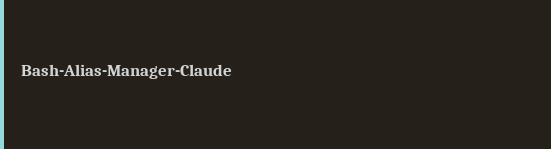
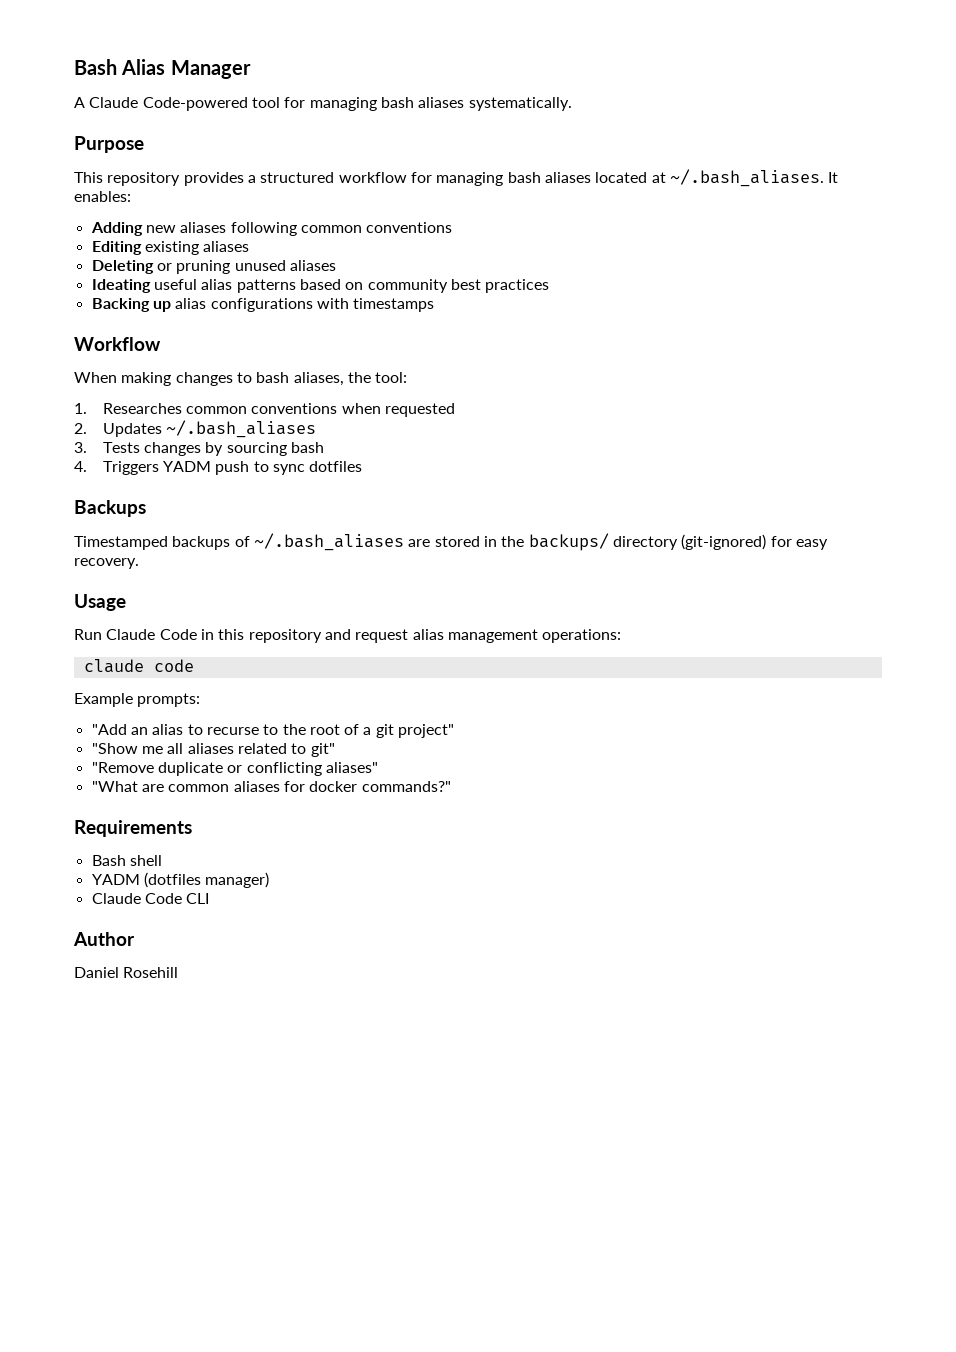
[21,64,232,79] Bash-Alias-Manager-Claude -> [74,59,251,79] [74,97,572,111] [74,136,144,153] [74,169,839,187] [74,191,131,202] [90,222,453,236] [91,241,250,255] [91,260,336,274] [91,279,550,293] [91,298,435,312] [74,337,161,351] [74,372,408,386] [74,403,456,417] [74,420,317,438] [74,442,325,456] [74,461,363,475] [74,500,146,517] [74,533,828,551] [74,558,139,569] [74,594,126,611] [74,629,622,643] [83,659,194,673] [74,693,201,707] [91,724,455,738] [91,743,335,757] [91,762,378,776] [91,781,451,792] [74,820,192,837] [91,855,162,866] [91,872,270,888] [91,893,210,904] [73,932,135,946] [74,967,179,978] Bash Alias Manager // A Claude Code-powered tool for managing bash aliases systematically. // Purpose // This repository provides a structured workflow for managing bash aliases located at ~/.bash_aliases. It enables: // Adding new aliases following common conventions // Editing existing aliases // Deleting or pruning unused aliases // Ideating useful alias patterns based on community best practices // Backing up alias configurations with timestamps // Workflow // When making changes to bash aliases, the tool: // 1. Researches common conventions when requested // 2. Updates ~/.bash_aliases // 3. Tests changes by sourcing bash // 4. Triggers YADM push to sync dotfiles // Backups // Timestamped backups of ~/.bash_aliases are stored in the backups/ directory (git-ignored) for easy recovery. // Usage // Run Claude Code in this repository and request alias management operations: // claude code // Example prompts: // "Add an alias to recurse to the root of a git project" // "Show me all aliases related to git" // "Remove duplicate or conflicting aliases" // "What are common aliases for docker commands?" // Requirements // Bash shell // YADM (dotfiles manager) // Claude Code CLI // Author // Daniel Rosehill

